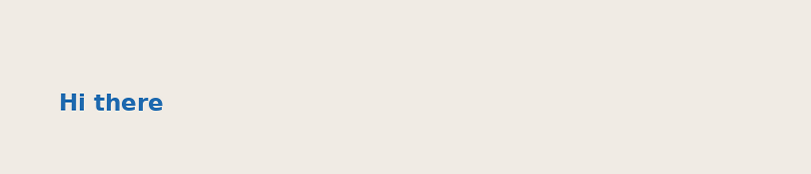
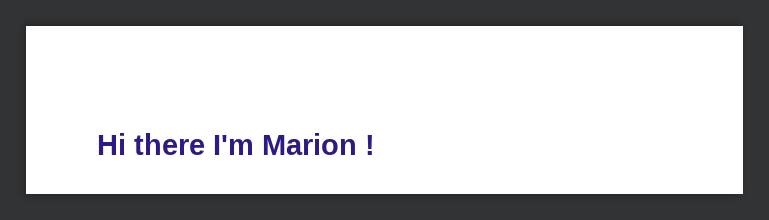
(164, 102) none -> [213,133,375,155] I'm Marion !

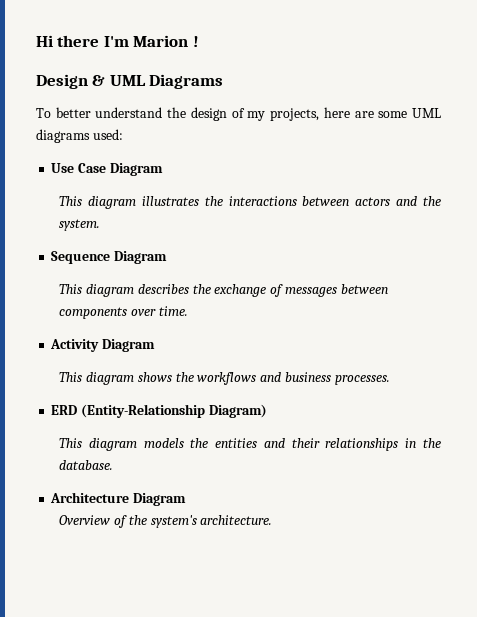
(375, 145) none -> [36,74,224,89] [36,107,441,121] [36,129,123,143] [51,163,163,176] [59,196,441,209] [59,219,101,231] [51,251,168,264] [59,284,388,297] [59,306,188,319] [50,339,156,352] [59,372,390,385] [51,404,267,418] [59,438,442,451] [59,460,114,470] [50,492,187,506] [59,515,273,528] // Design & UML Diagrams // To better understand the design of my projects, here are some UML diagrams used: // Use Case Diagram // This diagram illustrates the interactions between actors and the system. // Sequence Diagram // This diagram describes the exchange of messages between components over time. // Activity Diagram // This diagram shows the workflows and business processes. // ERD (Entity-Relationship Diagram) // This diagram models the entities and their relationships in the database. // Architecture Diagram // Overview of the system's architecture.

